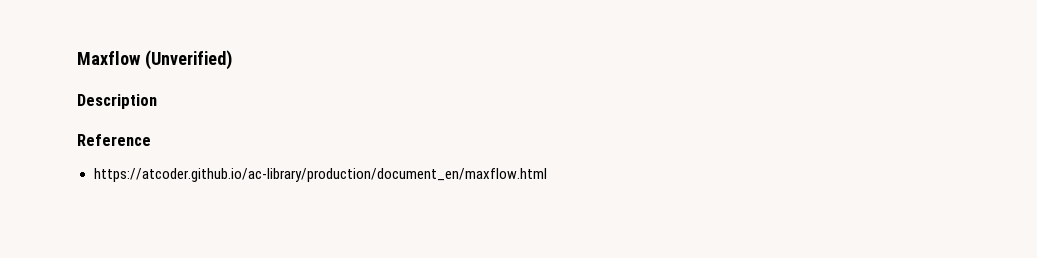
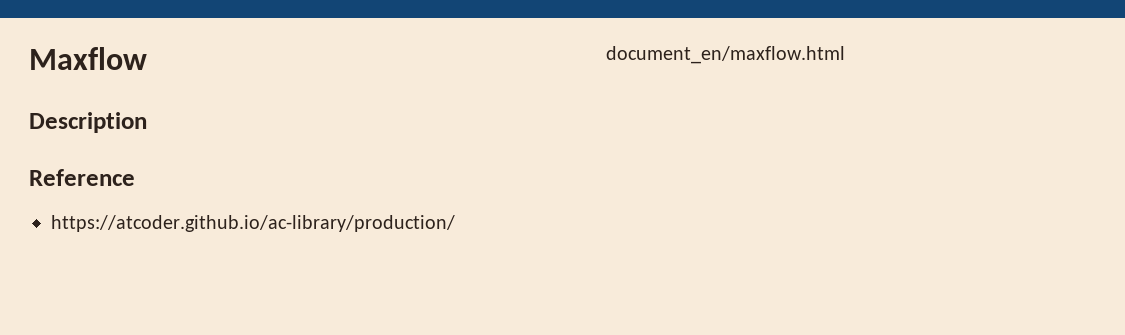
[144,50,232,70] (Unverified) -> (147, 58) none

